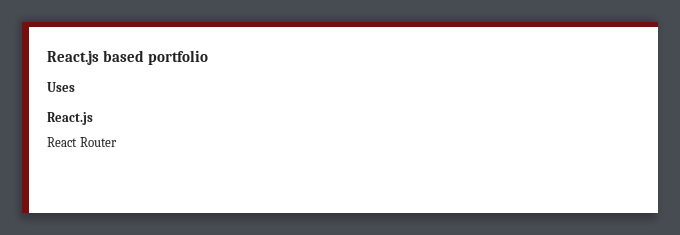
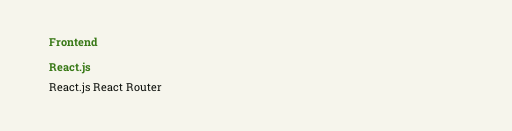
[47,50,208,65] [47,82,75,92] React.js based portfolio // Uses -> [49,37,98,47] Frontend
(93, 118) none -> [49,82,90,94] React.js

